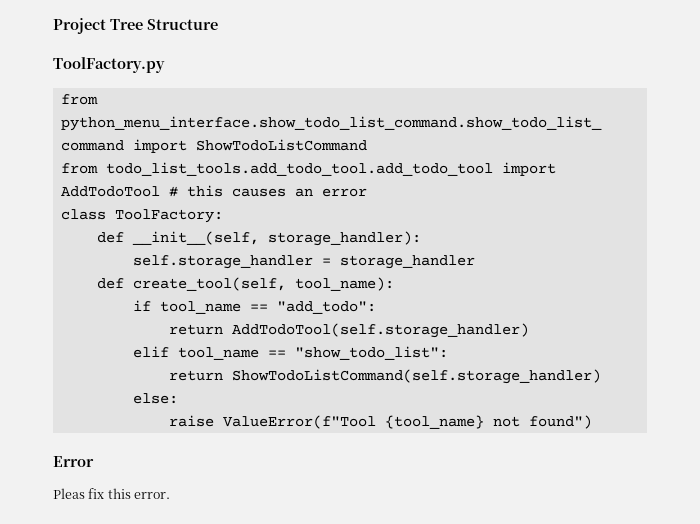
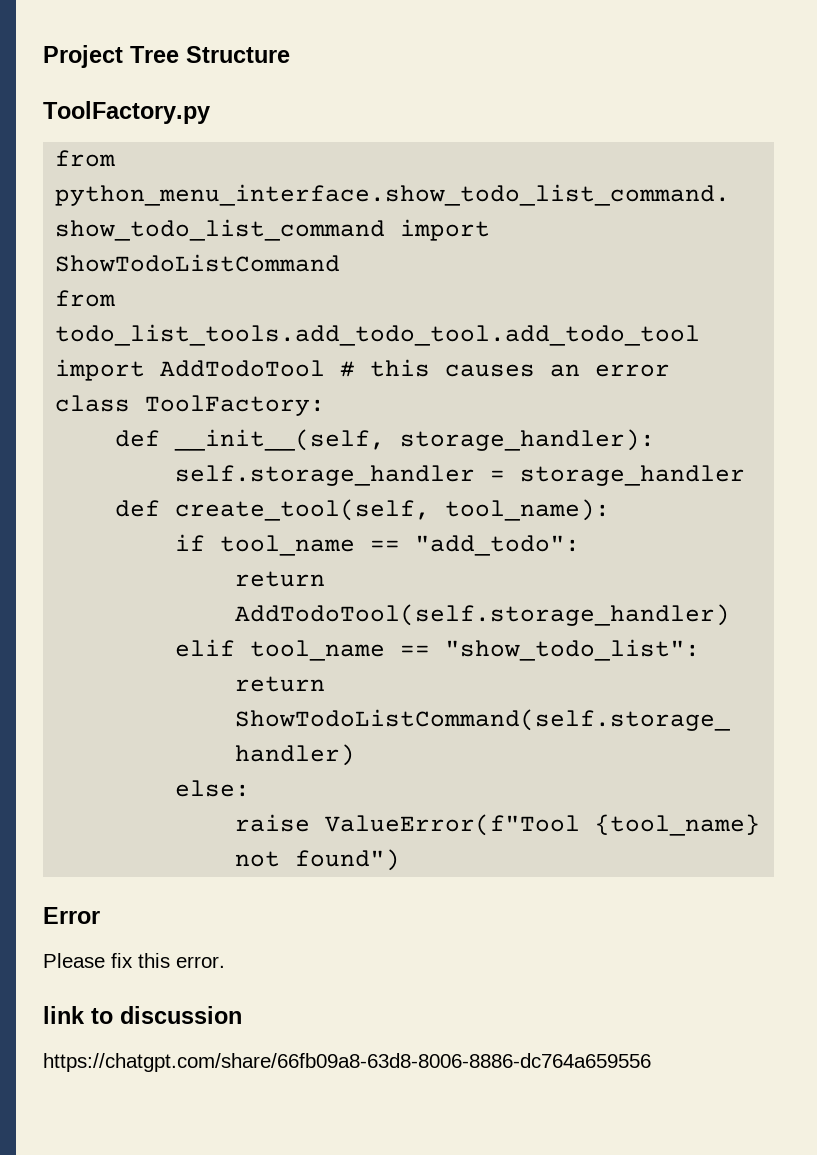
[53,488,85,499] Pleas -> [43,953,105,968] Please
(171, 495) none -> [43,1006,242,1024] [43,1053,651,1072] // link to discussion // https://chatgpt.com/share/66fb09a8-63d8-8006-8886-dc764a659556

